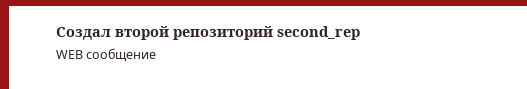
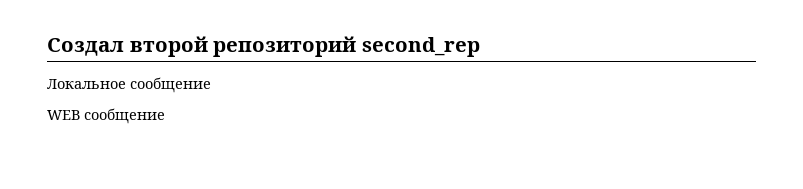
(360, 33) none -> [47,77,211,93] // Локальное сообщение

